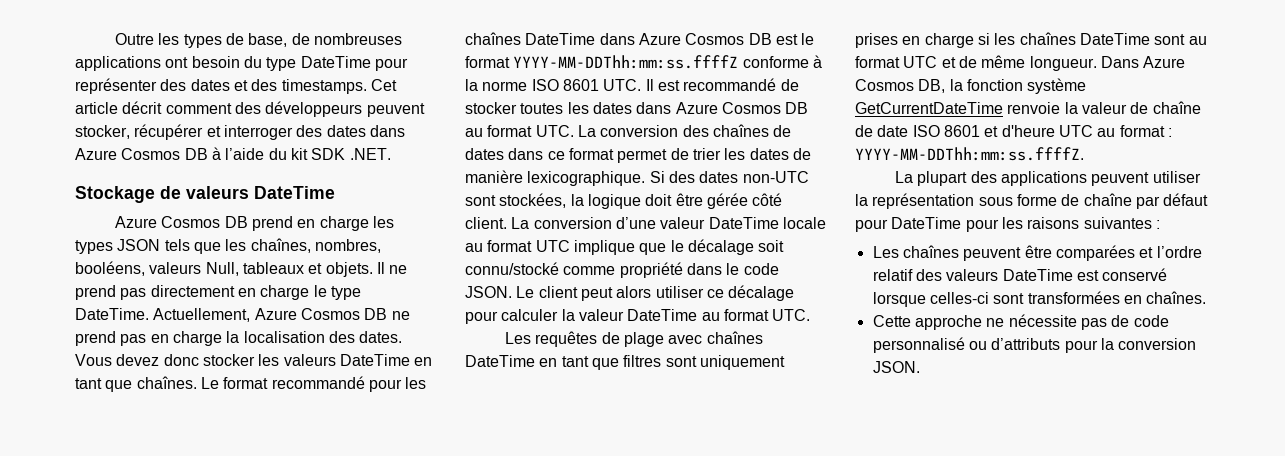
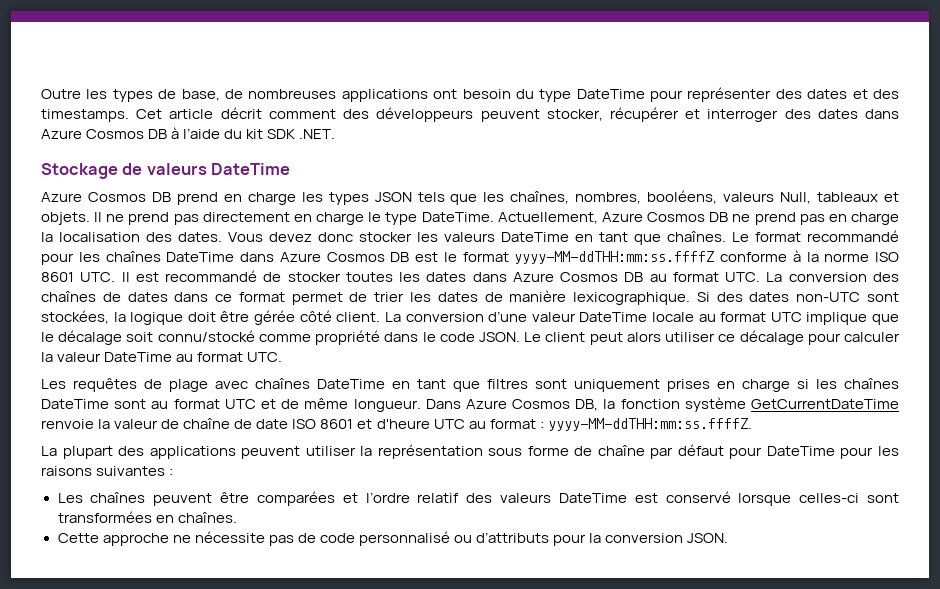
[513,55,739,69] YYYY-MM-DDThh:mm:ss.ffffZ -> [514,251,716,264] yyyy-MM-ddTHH:mm:ss.ffffZ
[855,147,1084,161] YYYY-MM-DDThh:mm:ss.ffffZ. -> [547,418,752,431] yyyy-MM-ddTHH:mm:ss.ffffZ.

